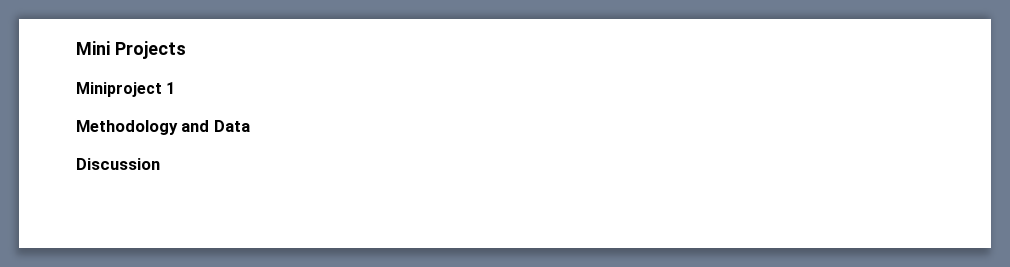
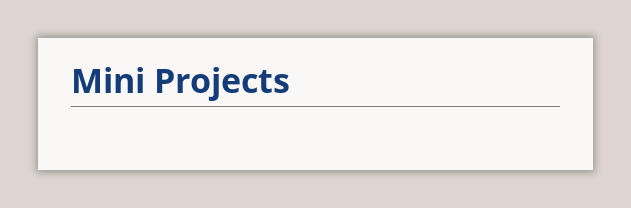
[76,82,176,97] [76,120,250,135] [76,158,160,170] // Miniproject 1 // Methodology and Data // Discussion -> (291, 84) none

